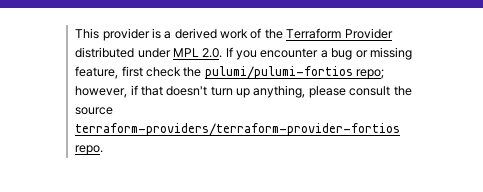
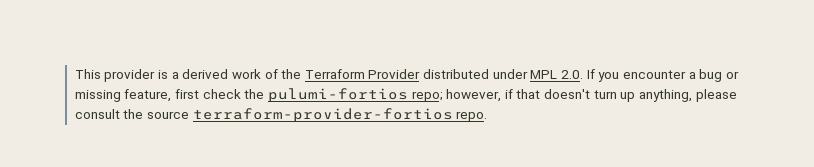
[204,66,353,79] pulumi/pulumi-fortios -> [267,88,408,102] pulumi-fortios
[75,123,401,136] terraform-providers/terraform-provider-fortios -> [192,108,453,122] terraform-provider-fortios

